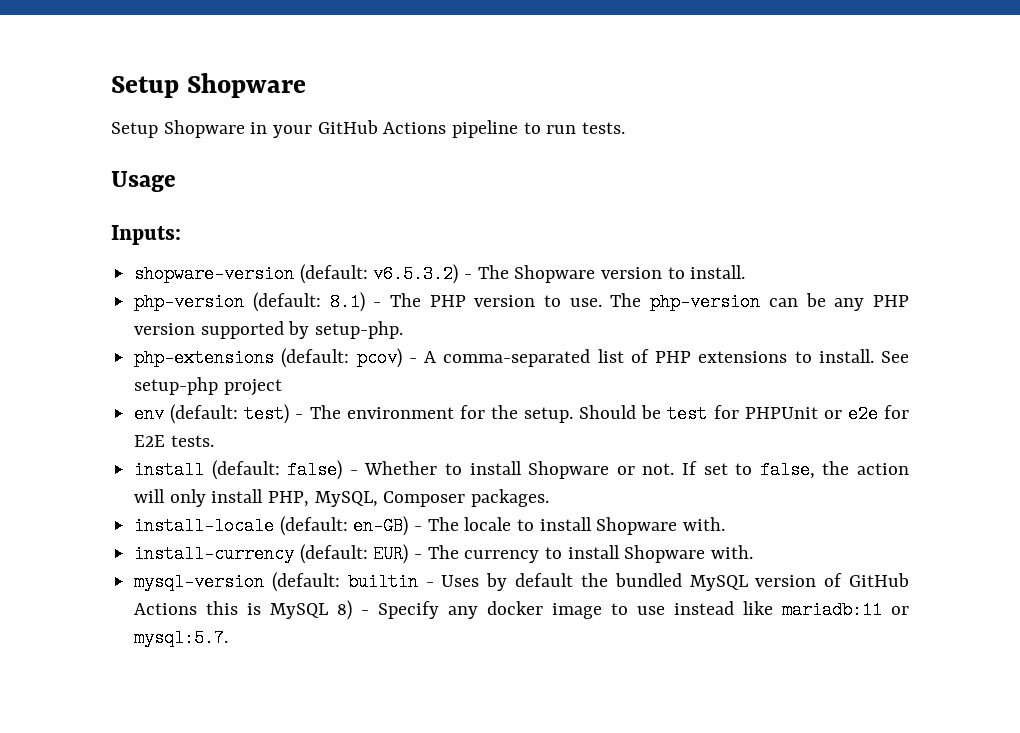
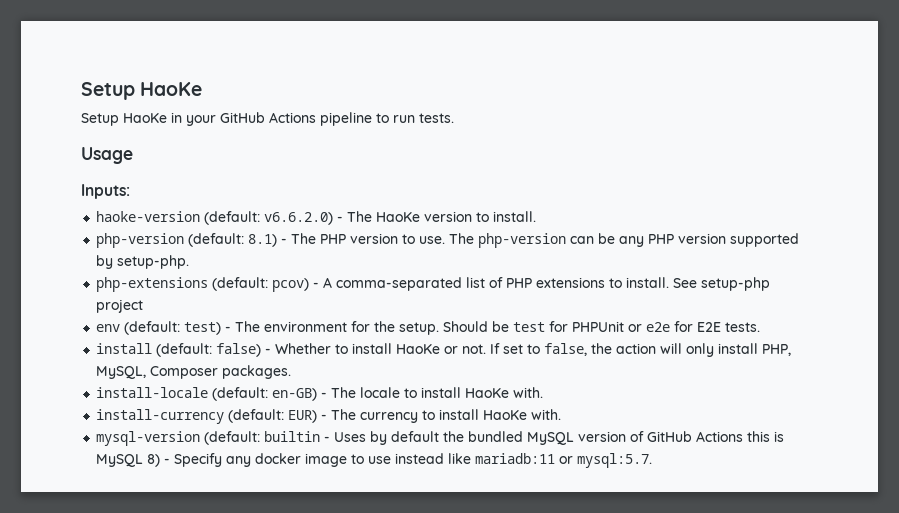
[111,73,306,98] [111,120,245,138] Setup Shopware // Setup Shopware -> [81,82,203,100] [81,113,167,126] Setup HaoKe // Setup HaoKe
[134,264,596,284] shopware-version (default: v6.5.3.2) - The Shopware -> [96,211,421,225] haoke-version (default: v6.6.2.0) - The HaoKe
[528,461,610,479] Shopware -> [396,344,441,354] HaoKe
[596,517,678,535] Shopware -> [465,388,510,398] HaoKe
[624,545,706,563] Shopware -> [483,410,528,420] HaoKe

